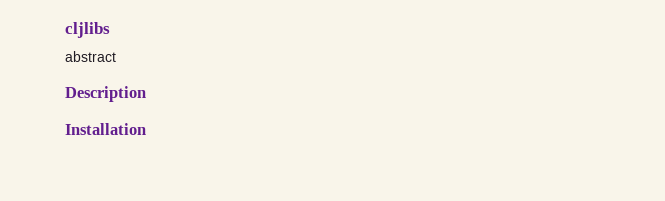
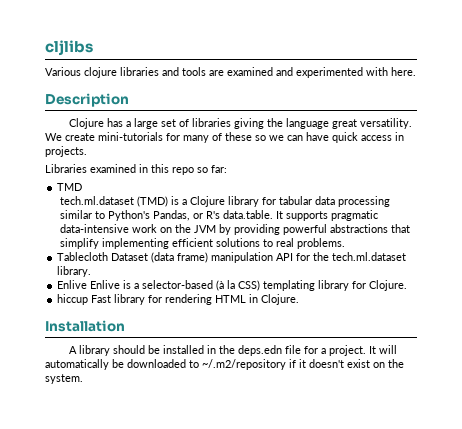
[65,51,116,62] [65,86,146,102] [65,123,146,135] abstract // Description // Installation -> [45,67,416,78] [45,93,129,107] [68,118,412,129] [45,132,404,143] [45,146,87,157] [45,164,227,175] [57,183,83,191] [60,196,391,207] [60,210,379,221] [60,224,411,235] [60,238,346,249] [57,252,407,263] [57,266,92,277] [57,280,408,291] [57,294,300,305] [45,320,125,332] [68,345,397,356] [45,359,404,370] [45,374,83,384] Various clojure libraries and tools are examined and experimented with here. // Description // Clojure has a large set of libraries giving the language great versatility. We create mini-tutorials for many of these so we can have quick access in projects. // Libraries examined in this repo so far: // TMD // tech.ml.dataset (TMD) is a Clojure library for tabular data processing similar to Python's Pandas, or R's data.table. It supports pragmatic data-intensive work on the JVM by providing powerful abstractions that simplify implementing efficient solutions to real problems. // Tablecloth Dataset (data frame) manipulation API for the tech.ml.dataset library. // Enlive Enlive is a selector-based (à la CSS) templating library for Clojure. // hiccup Fast library for rendering HTML in Clojure. // Installation // A library should be installed in the deps.edn file for a project. It will automatically be downloaded to ~/.m2/repository if it doesn't exist on the system.

